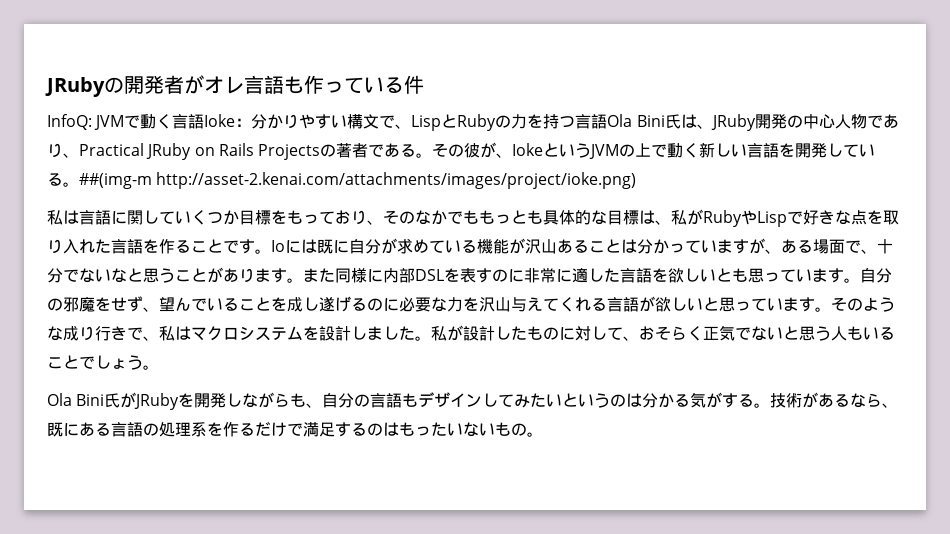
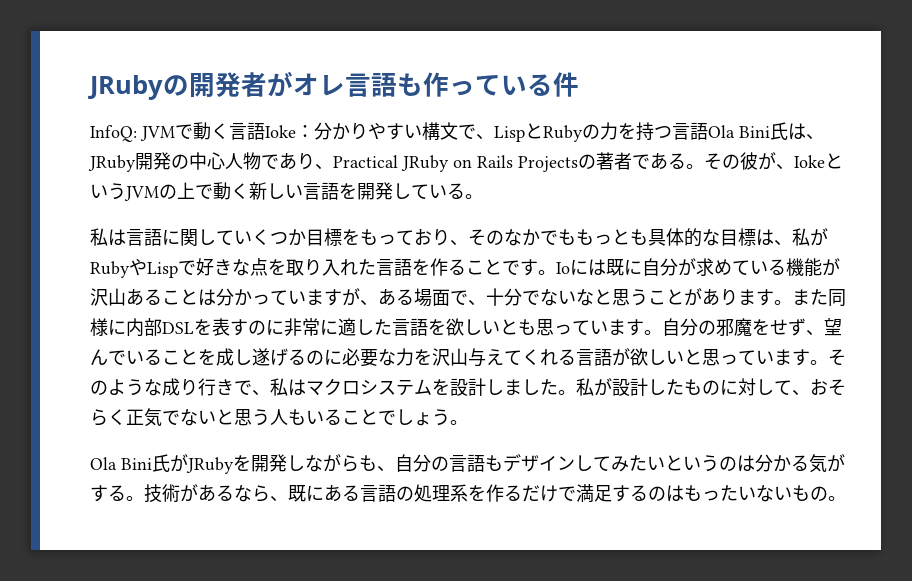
[79,172,637,189] ##(img-m http://asset-2.kenai.com/attachments/images/project/ioke.png) -> (483, 196) none

